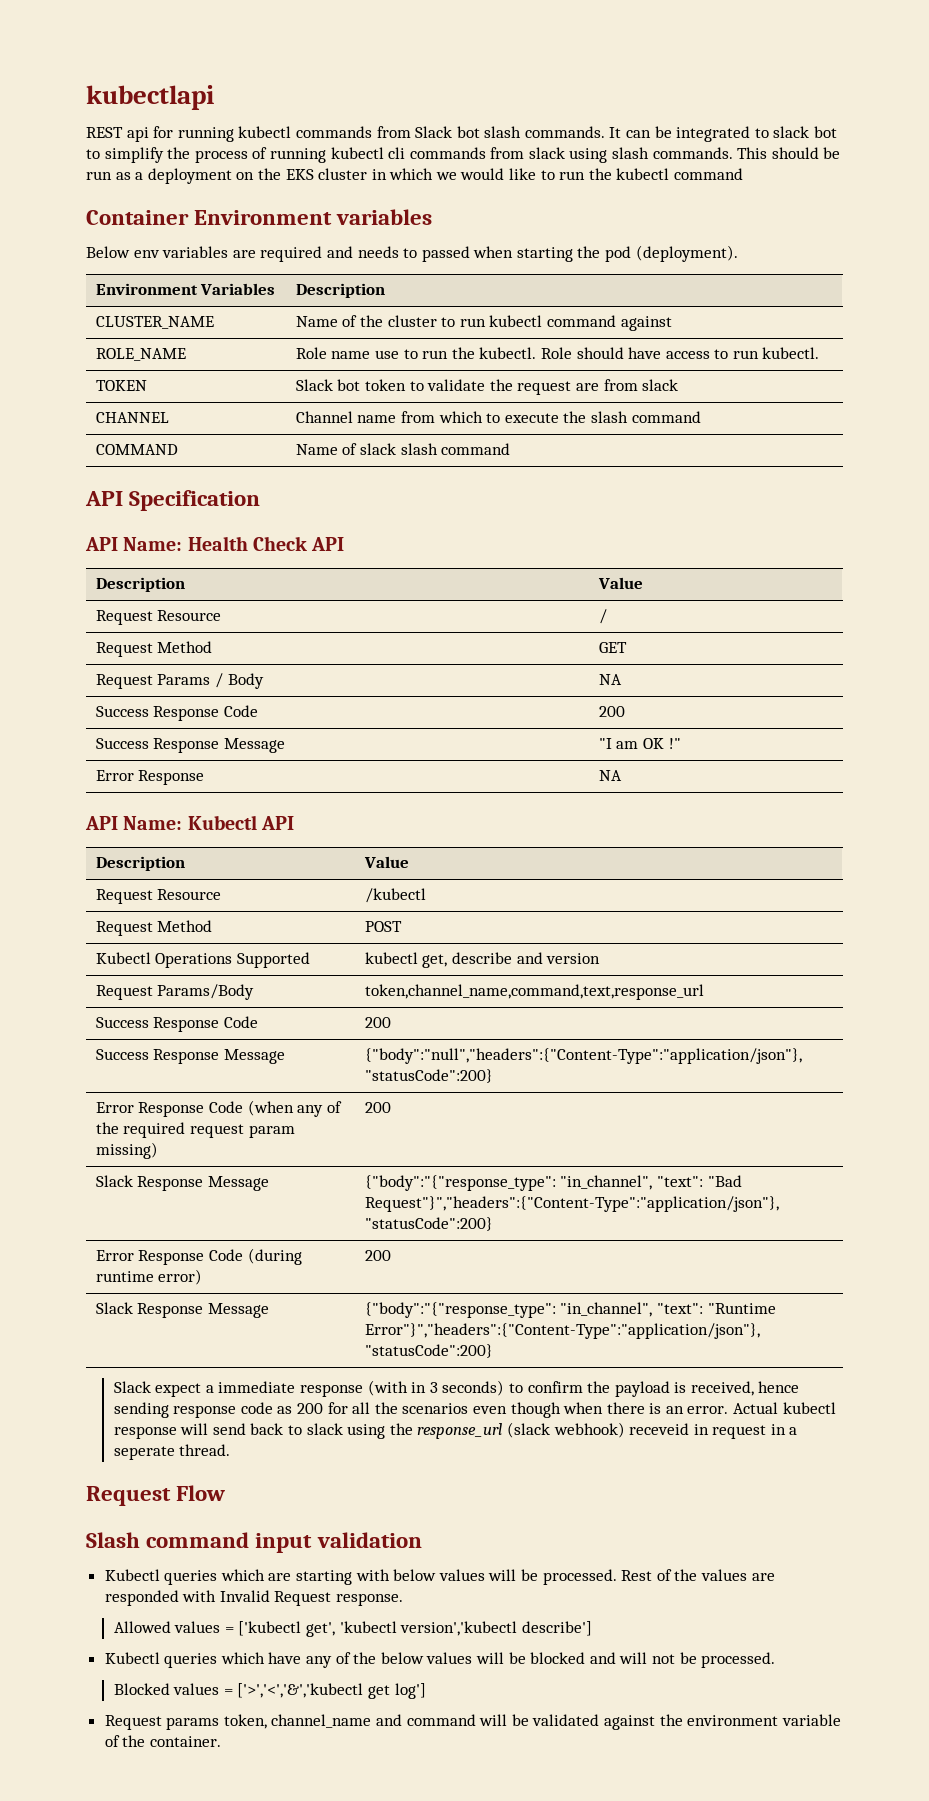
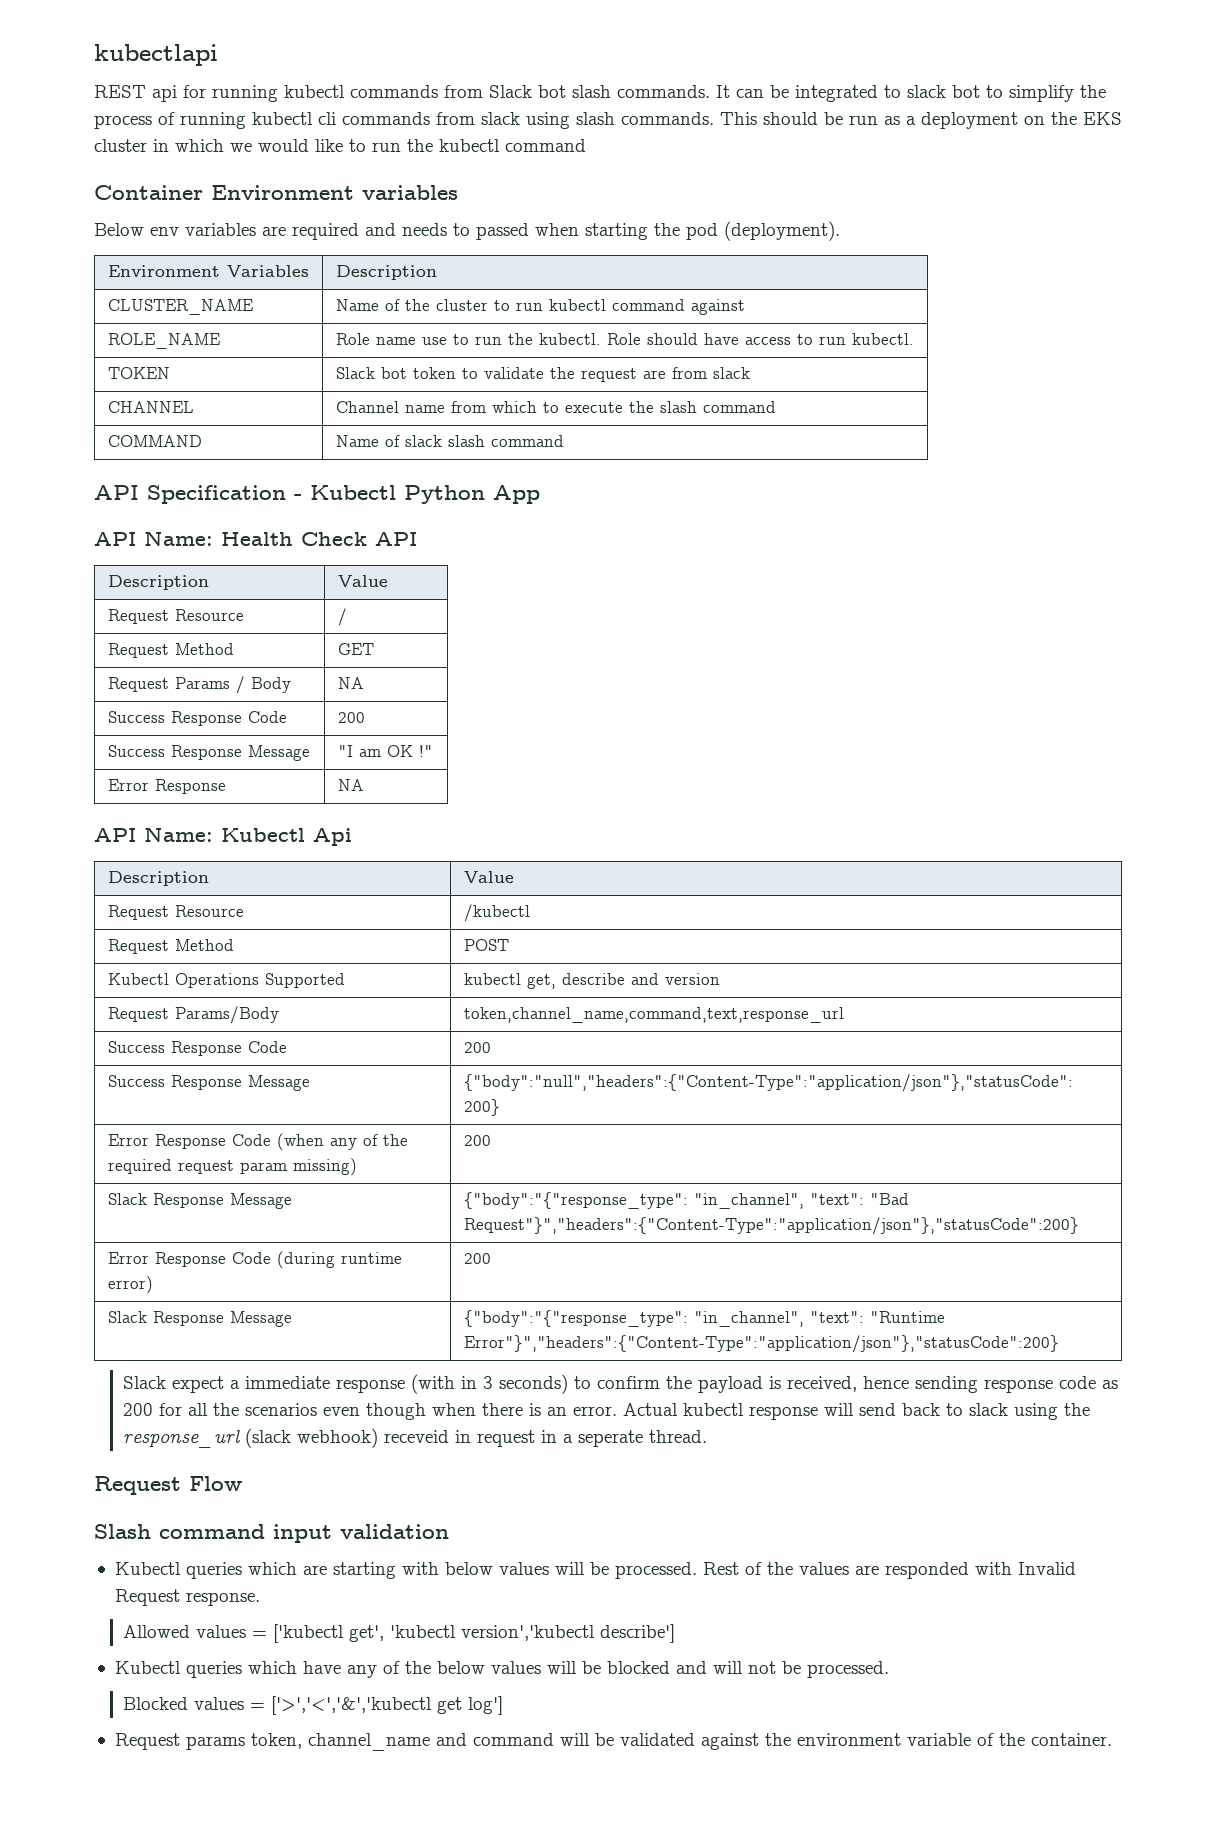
(261, 500) none -> [294,485,540,504] - Kubectl Python App
[260,816,294,830] API -> [313,828,352,846] Api

